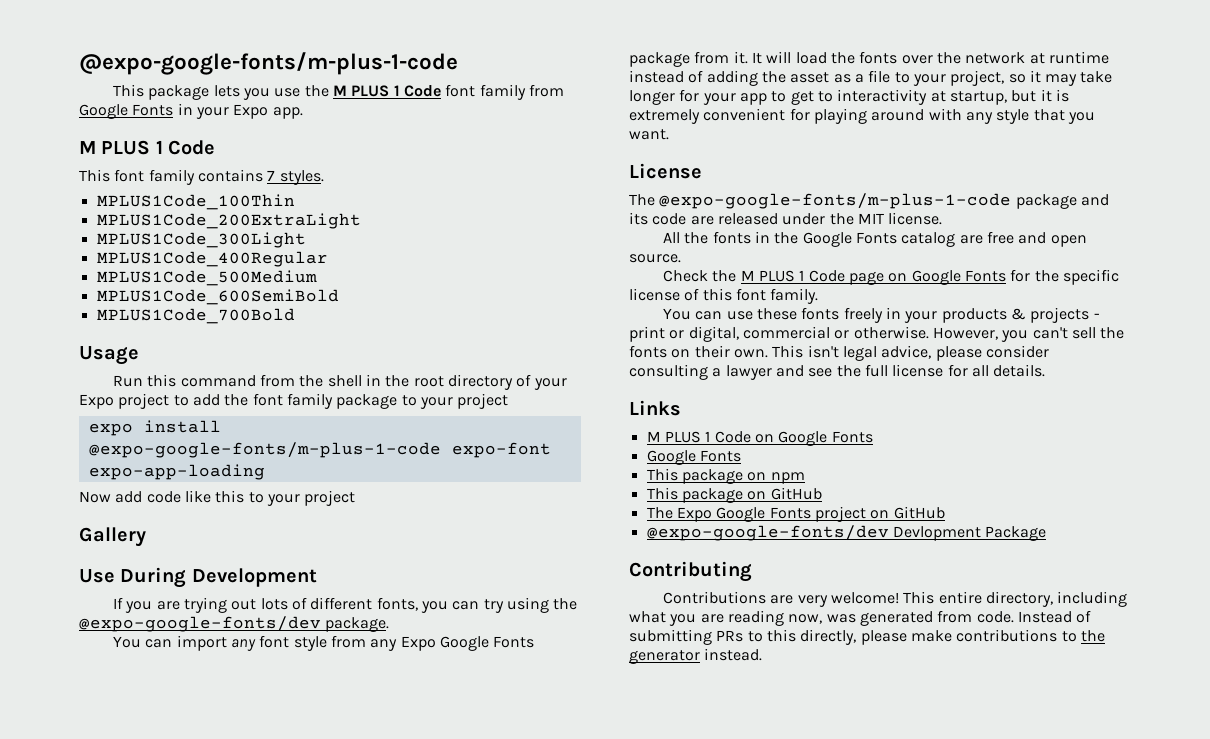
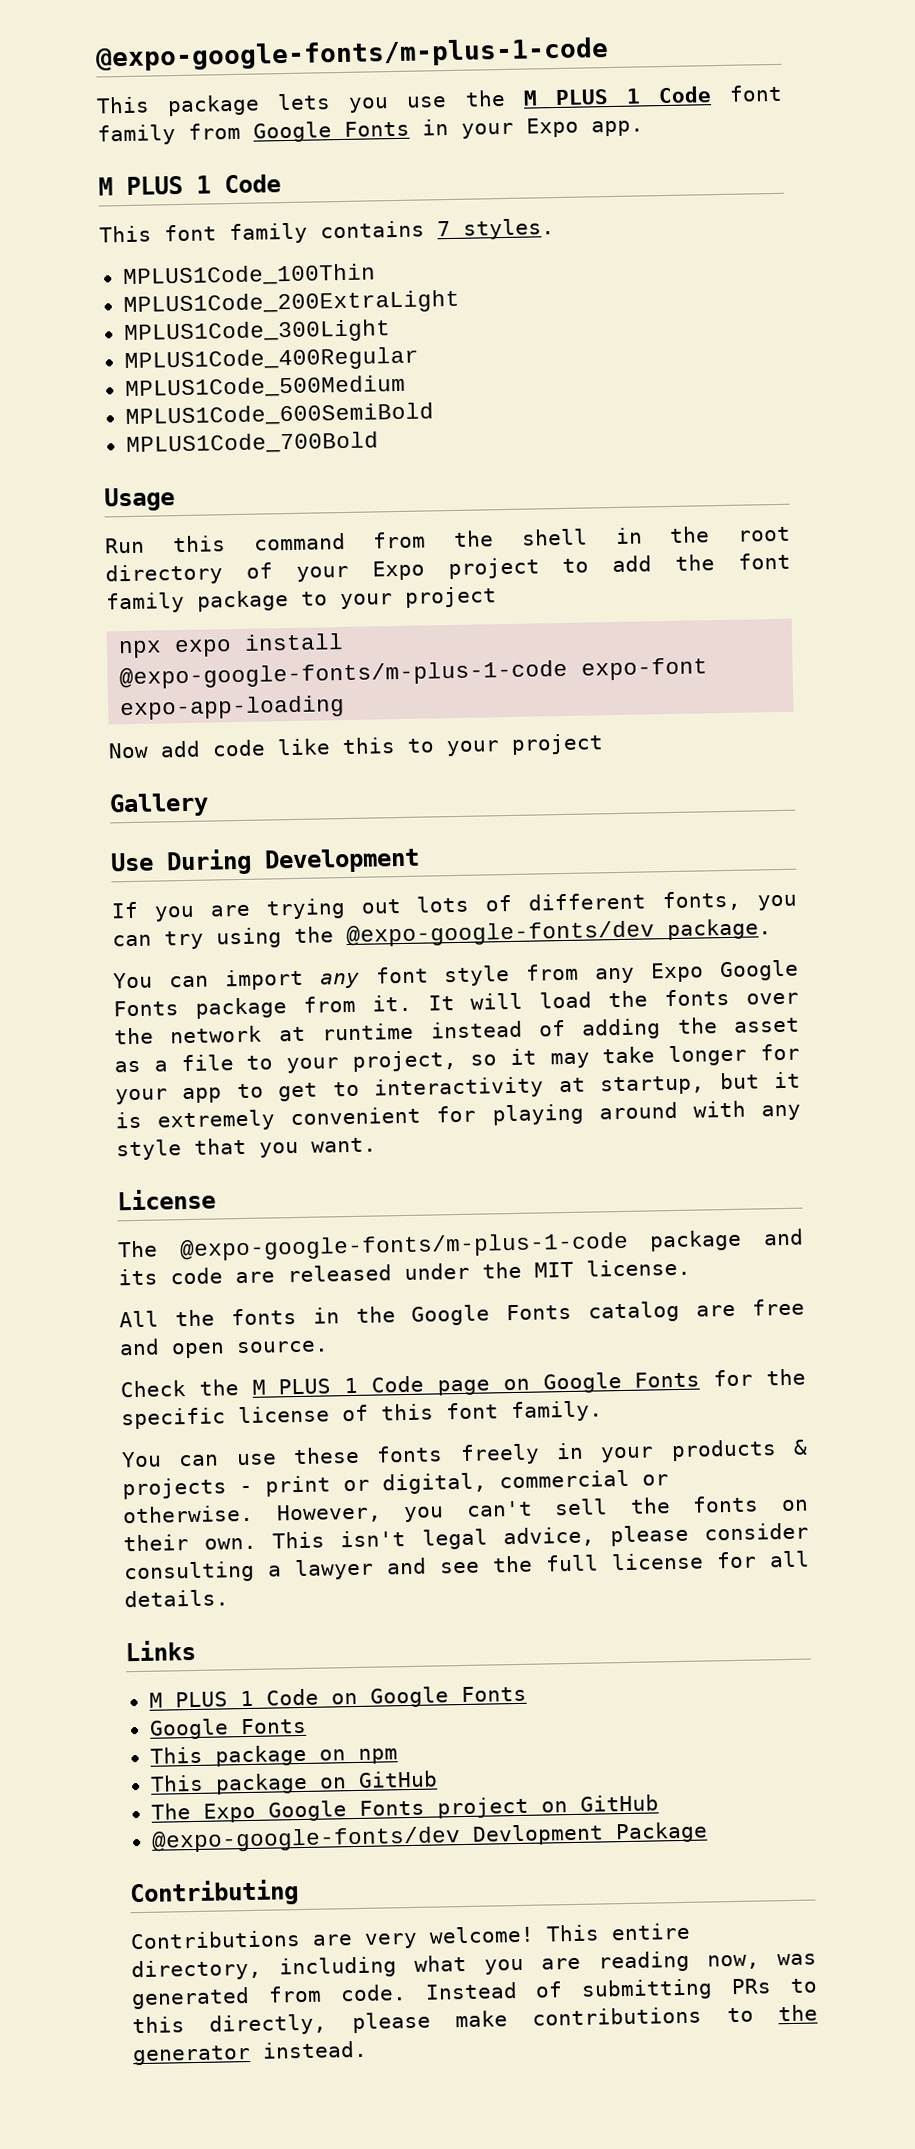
(509, 401) none -> [118,640,163,659] npx

